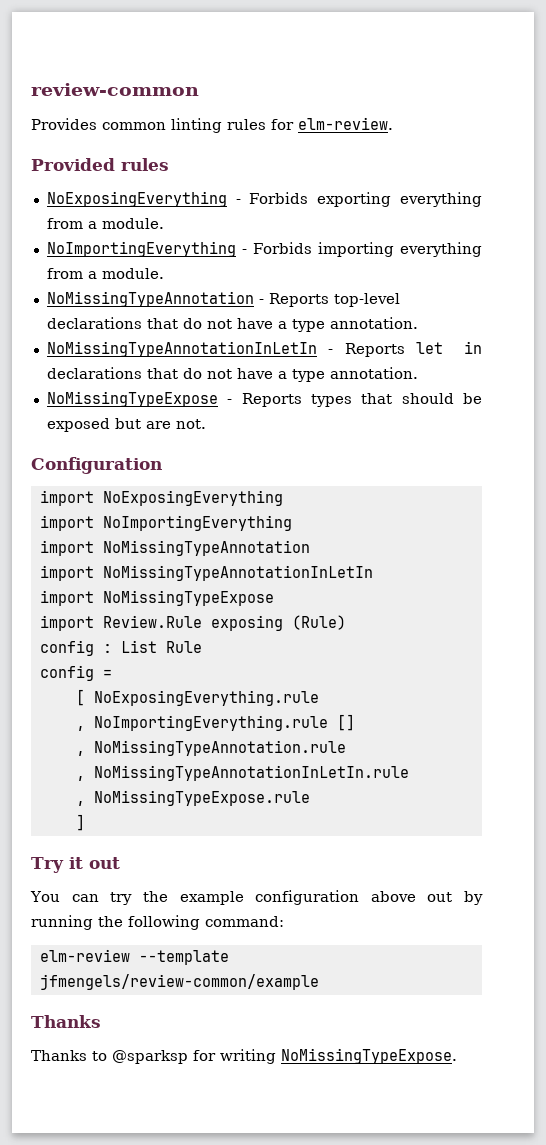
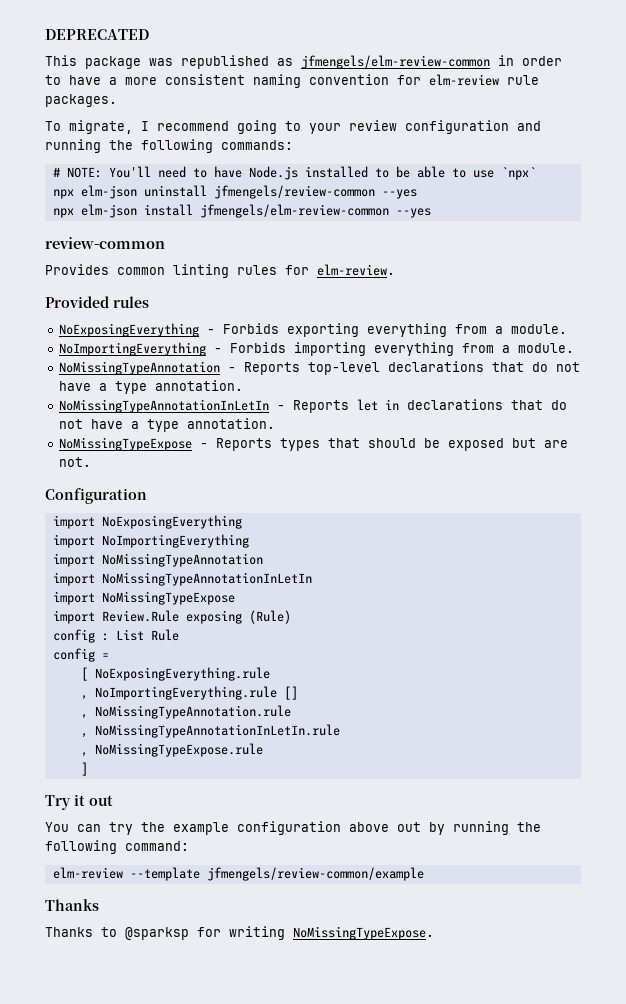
(31, 89) none -> [45,29,149,40] [45,55,562,69] [45,74,539,88] [45,94,117,107] [45,120,541,134] [45,139,293,153] [52,166,536,180] [52,185,417,199] [52,204,431,218] DEPRECATED // This package was republished as jfmengels/elm-review-common in order to have a more consistent naming convention for elm-review rule packages. // To migrate, I recommend going to your review configuration and running the following commands: // # NOTE: You'll need to have Node.js installed to be able to use `npx` // npx elm-json uninstall jfmengels/review-common --yes // npx elm-json install jfmengels/elm-review-common --yes //

